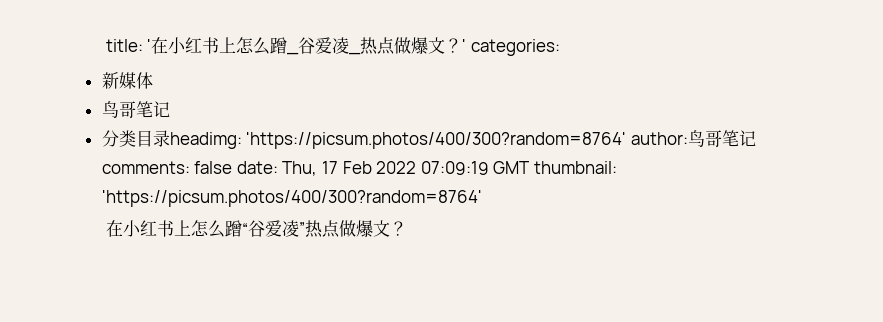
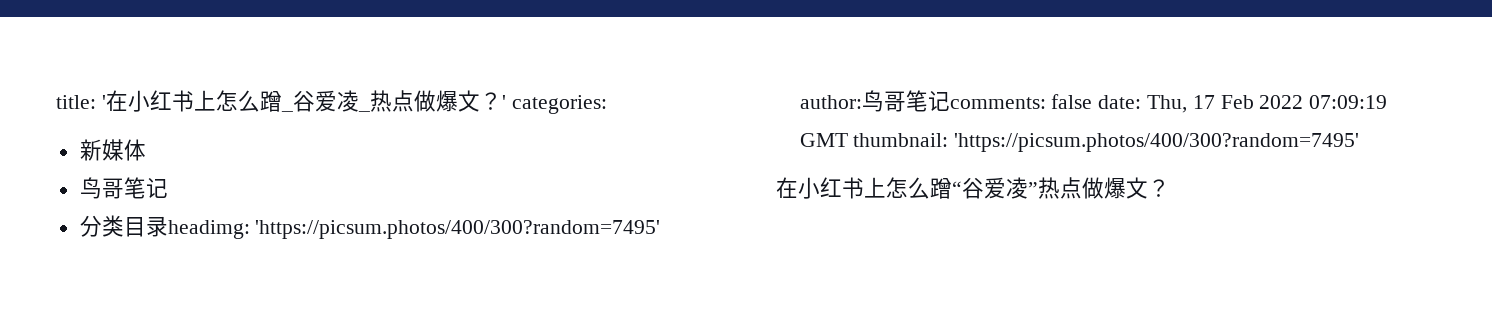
[246,132,627,149] 'https://picsum.photos/400/300?random=8764' -> [255,220,661,239] 'https://picsum.photos/400/300?random=7495'
[101,190,482,207] 'https://picsum.photos/400/300?random=8764' -> [954,133,1360,152] 'https://picsum.photos/400/300?random=7495'

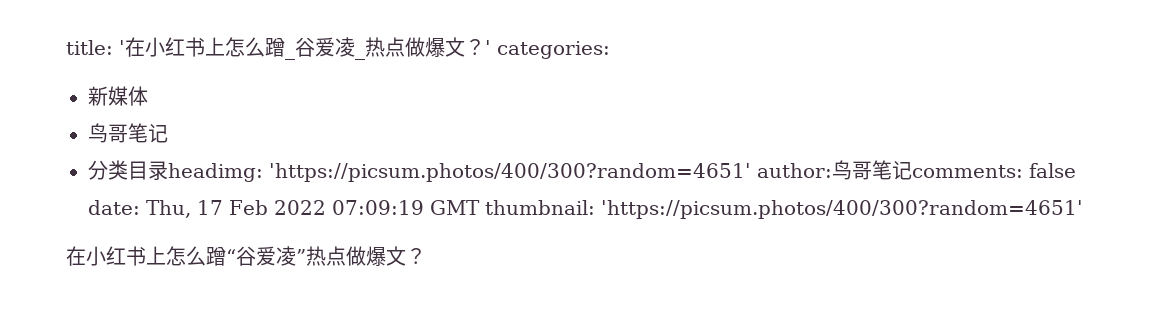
[255,220,661,239] 'https://picsum.photos/400/300?random=7495' -> [269,163,751,182] 'https://picsum.photos/400/300?random=4651'
[954,133,1360,152] 'https://picsum.photos/400/300?random=7495' -> [600,200,1083,219] 'https://picsum.photos/400/300?random=4651'

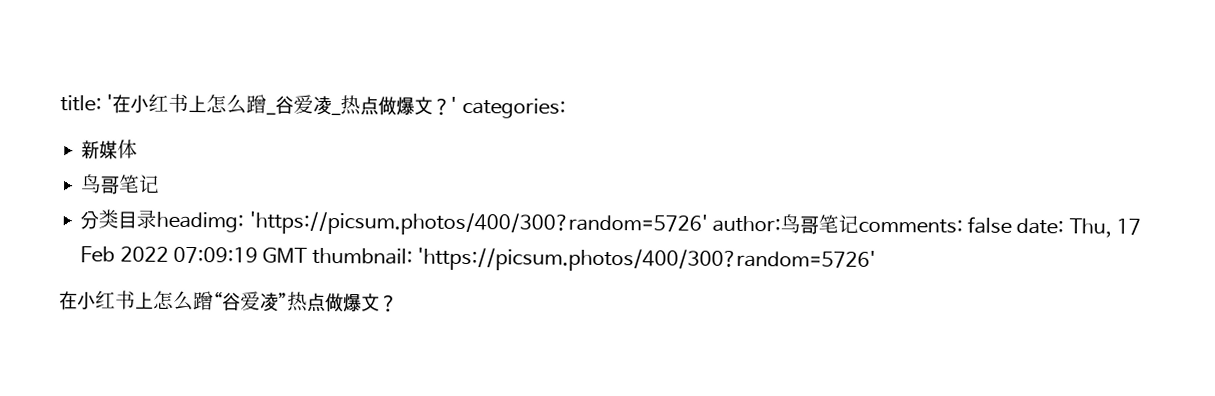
[269,163,751,182] 'https://picsum.photos/400/300?random=4651' -> [248,211,708,237] 'https://picsum.photos/400/300?random=5726'
[600,200,1083,219] 'https://picsum.photos/400/300?random=4651' -> [416,247,876,273] 'https://picsum.photos/400/300?random=5726'

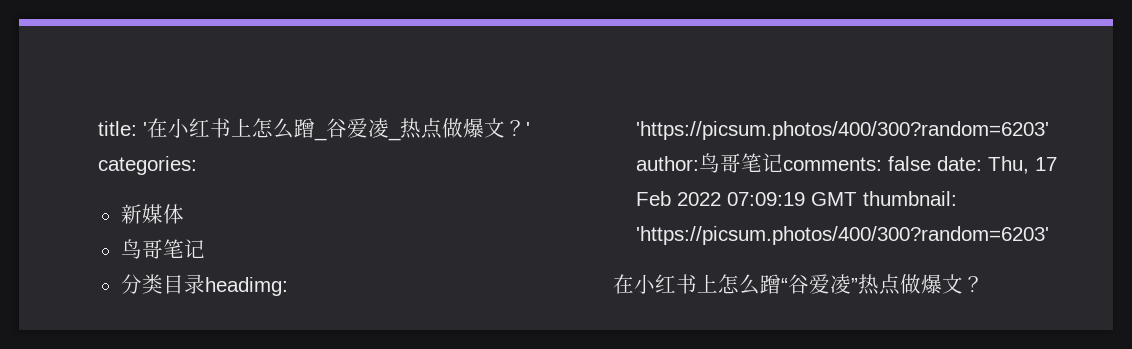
[248,211,708,237] 'https://picsum.photos/400/300?random=5726' -> [635,121,1049,140] 'https://picsum.photos/400/300?random=6203'
[416,247,876,273] 'https://picsum.photos/400/300?random=5726' -> [635,226,1049,245] 'https://picsum.photos/400/300?random=6203'

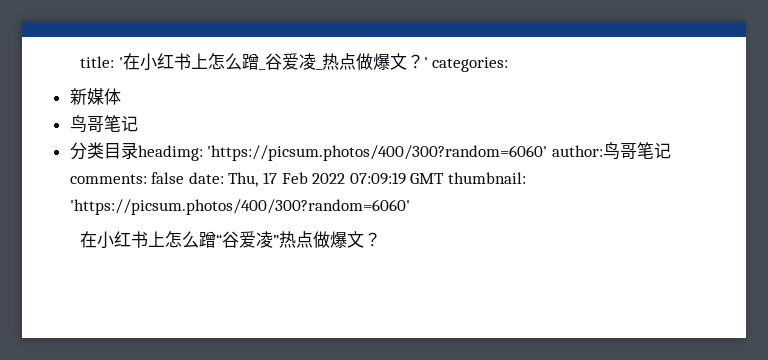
[635,121,1049,140] 'https://picsum.photos/400/300?random=6203' -> [207,145,548,161] 'https://picsum.photos/400/300?random=6060'
[635,226,1049,245] 'https://picsum.photos/400/300?random=6203' -> [69,199,410,215] 'https://picsum.photos/400/300?random=6060'

